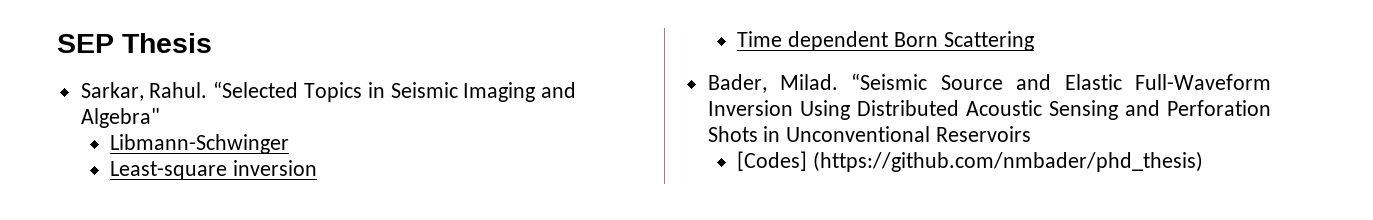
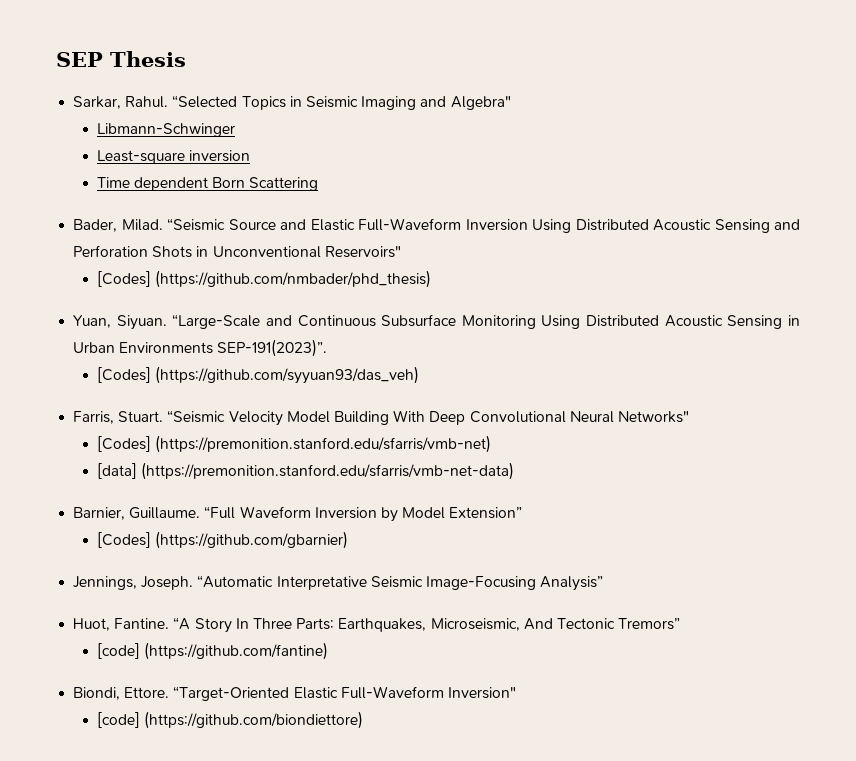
[936,126,1032,142] Reservoirs -> [324,246,401,258] Reservoirs"
(1203, 161) none -> [73,314,800,330] [73,339,328,357] [96,366,419,384] [73,410,689,426] [96,435,491,453] [96,462,514,480] [73,506,523,522] [96,531,348,549] [73,575,604,591] [73,617,681,633] [96,642,328,660] [73,686,516,701] [96,711,363,729] // Yuan, Siyuan. “Large-Scale and Continuous Subsurface Monitoring Using Distributed Acoustic Sensing in Urban Environments SEP-191(2023)”. // [Codes] (https://github.com/syyuan93/das_veh) // Farris, Stuart. “Seismic Velocity Model Building With Deep Convolutional Neural Networks" // [Codes] (https://premonition.stanford.edu/sfarris/vmb-net) // [data] (https://premonition.stanford.edu/sfarris/vmb-net-data) // Barnier, Guillaume. “Full Waveform Inversion by Model Extension” // [Codes] (https://github.com/gbarnier) // Jennings, Joseph. “Automatic Interpretative Seismic Image-Focusing Analysis” // Huot, Fantine. “A Story In Three Parts: Earthquakes, Microseismic, And Tectonic Tremors” // [code] (https://github.com/fantine) // Biondi, Ettore. “Target-Oriented Elastic Full-Waveform Inversion" // [code] (https://github.com/biondiettore)

